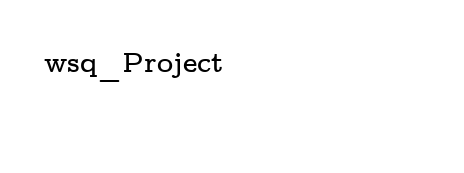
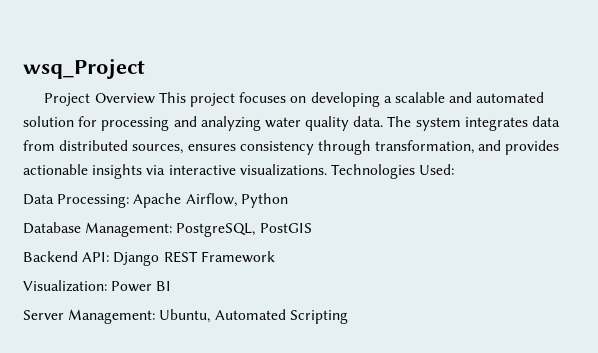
(224, 67) none -> [44,92,545,107] [23,116,561,131] [23,140,560,155] [23,164,455,179] [23,193,288,208] [23,222,312,237] [23,251,275,266] [23,280,172,292] [23,309,348,324] // Project Overview This project focuses on developing a scalable and automated solution for processing and analyzing water quality data. The system integrates data from distributed sources, ensures consistency through transformation, and provides actionable insights via interactive visualizations. Technologies Used: // Data Processing: Apache Airflow, Python // Database Management: PostgreSQL, PostGIS // Backend API: Django REST Framework // Visualization: Power BI // Server Management: Ubuntu, Automated Scripting

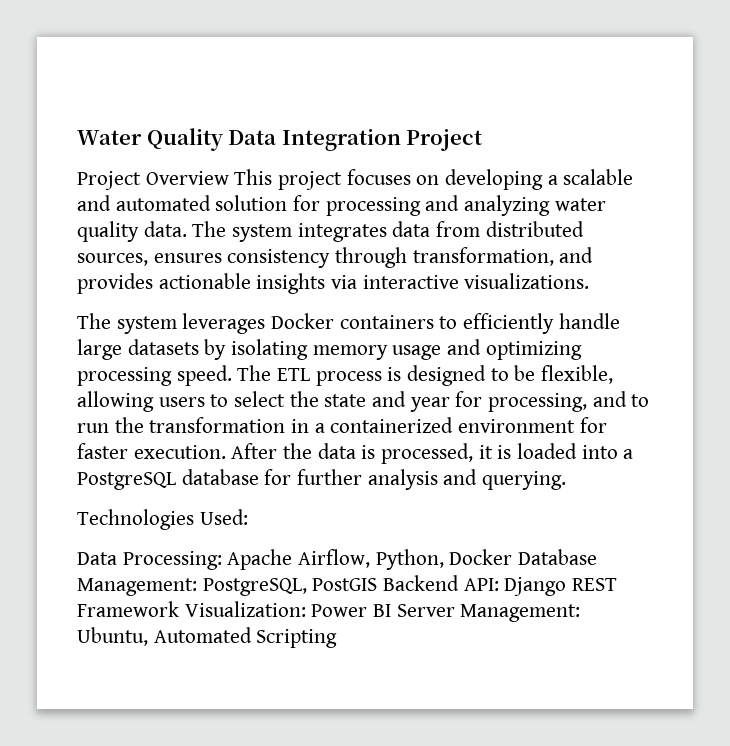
[23,58,145,79] wsq_Project -> [77,128,483,151] Water Quality Data Integration Project
(327, 170) none -> [77,313,620,334] [77,339,582,360] [77,365,614,386] [77,391,650,412] [77,417,607,433] [77,443,634,464] [77,469,567,490] // The system leverages Docker containers to efficiently handle large datasets by isolating memory usage and optimizing processing speed. The ETL process is designed to be flexible, allowing users to select the state and year for processing, and to run the transformation in a containerized environment for faster execution. After the data is processed, it is loaded into a PostgreSQL database for further analysis and querying. //
[240,193,288,208] Python // -> [375,549,513,570] Python, Docker
(312, 228) // -> (378, 584) none
(275, 257) // -> (179, 609) none
(172, 286) // -> (392, 610) none

